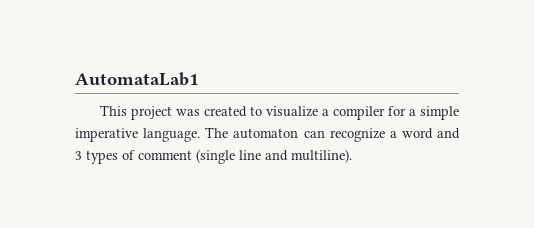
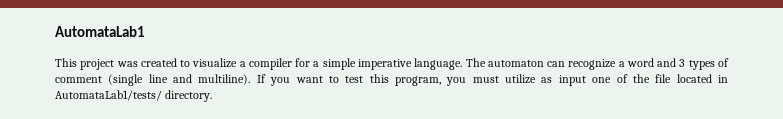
(352, 156) none -> [256,74,729,86] [55,90,213,102] If you want to test this program, you must utilize as input one of the file located in AutomataLab1/tests/ directory.

